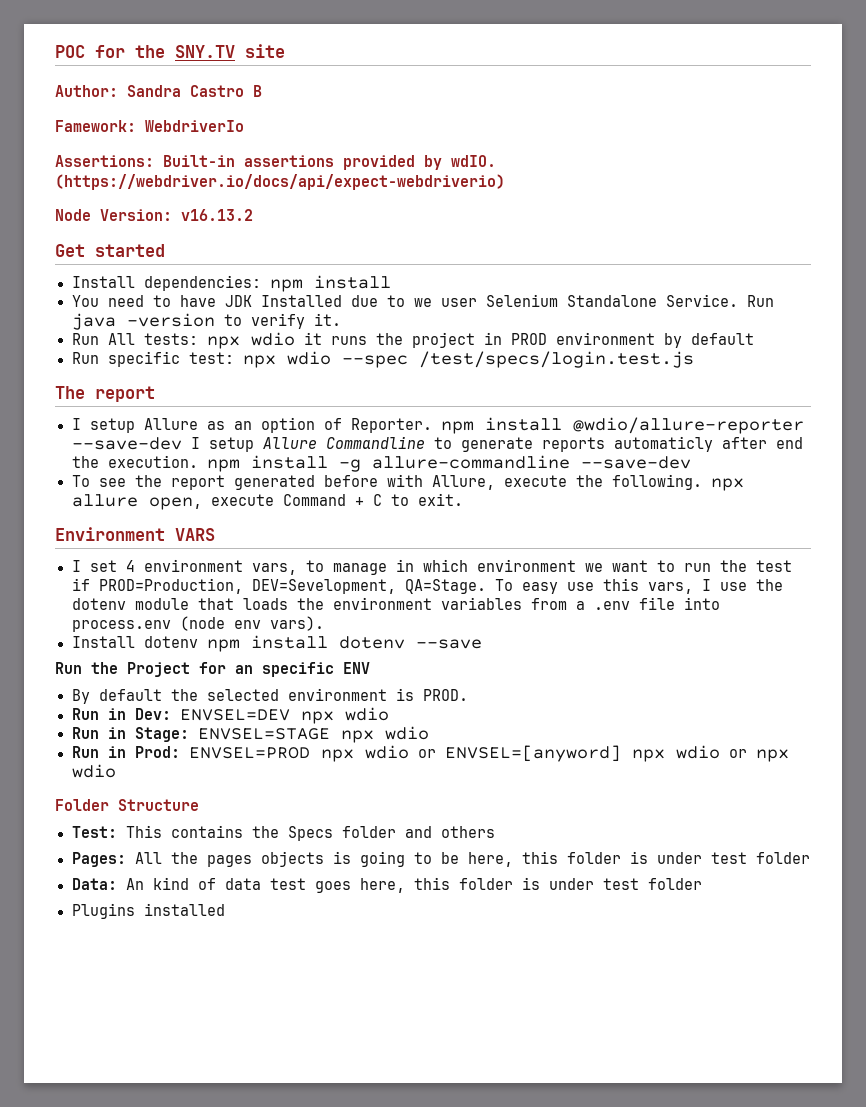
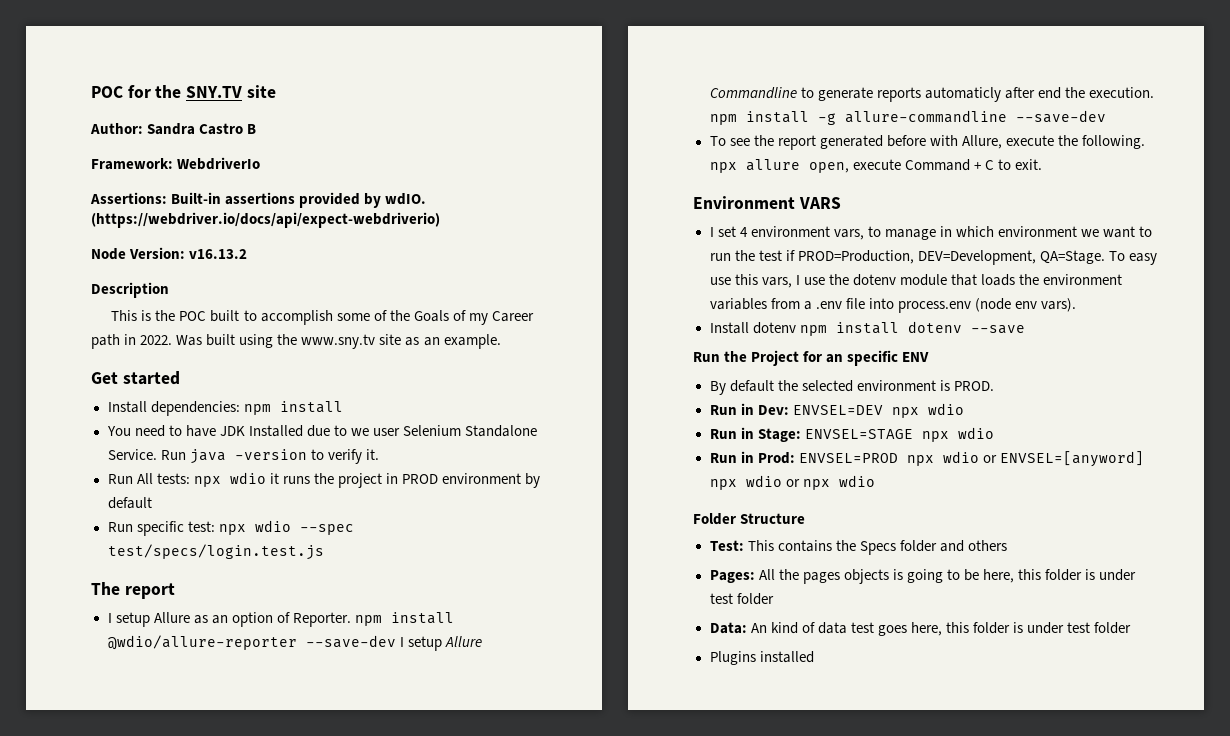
[55,120,136,132] Famework: -> [91,158,173,170] Framework:
(253, 215) none -> [91,282,169,298] [111,310,534,325] [91,334,501,349] // Description // This is the POC built to accomplish some of the Goals of my Career path in 2022. Was built using the www.sny.tv site as an example.
[418,351,694,368] /test/specs/login.test.js -> [107,544,324,560] test/specs/login.test.js
[251,579,396,594] DEV=Sevelopment, -> [917,250,1036,265] DEV=Development,

